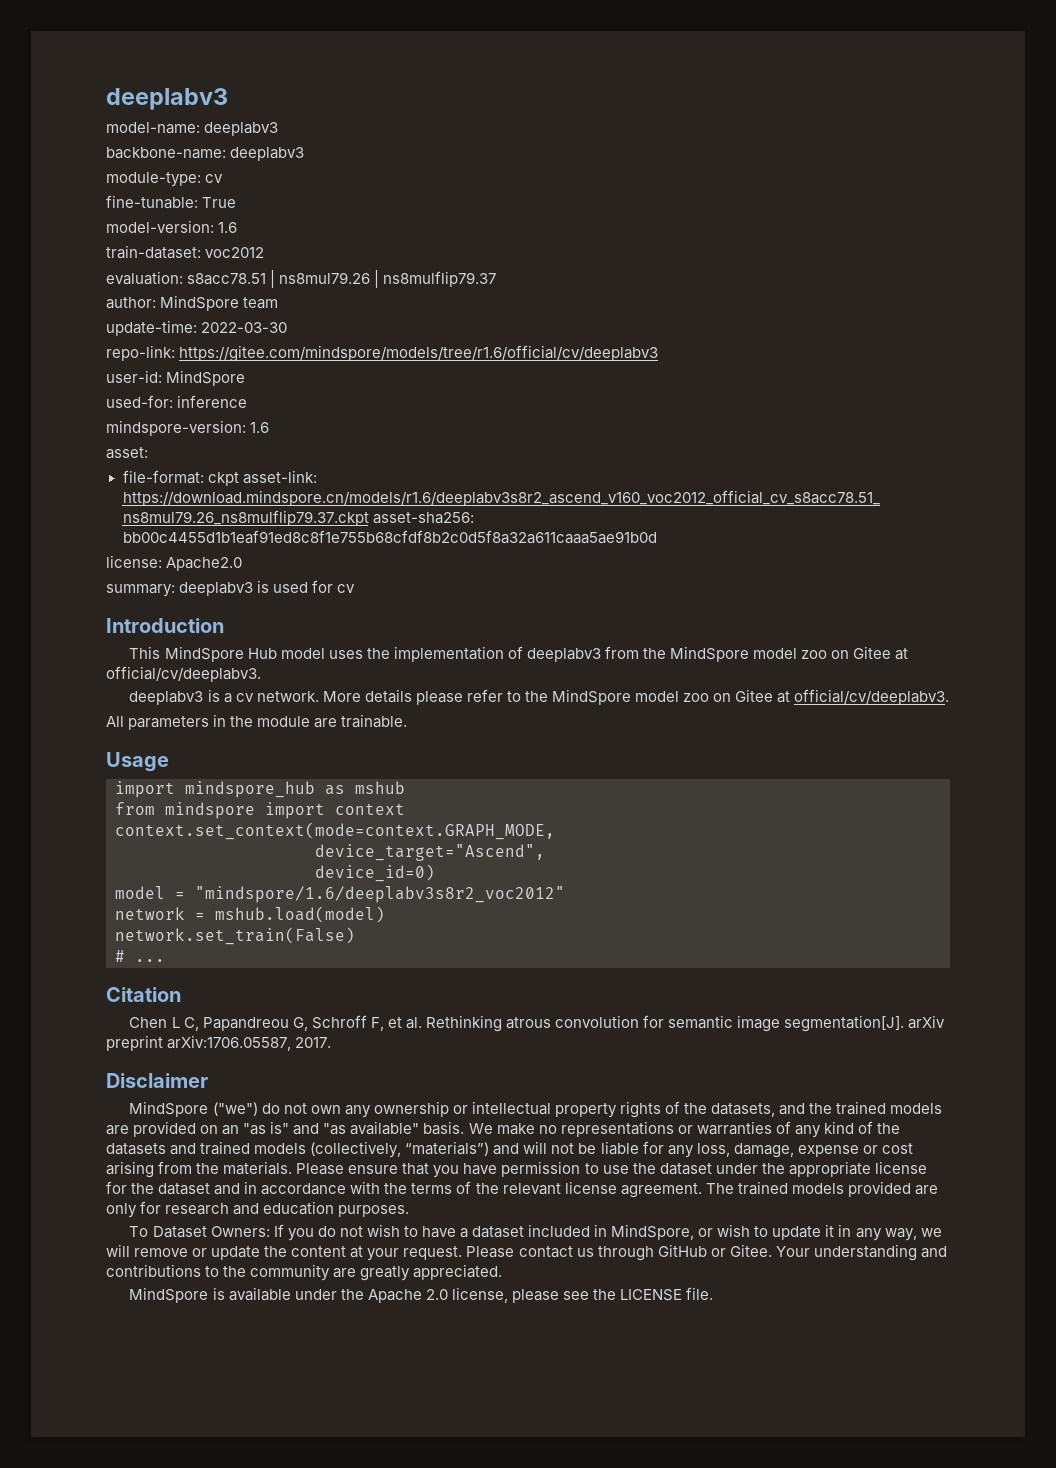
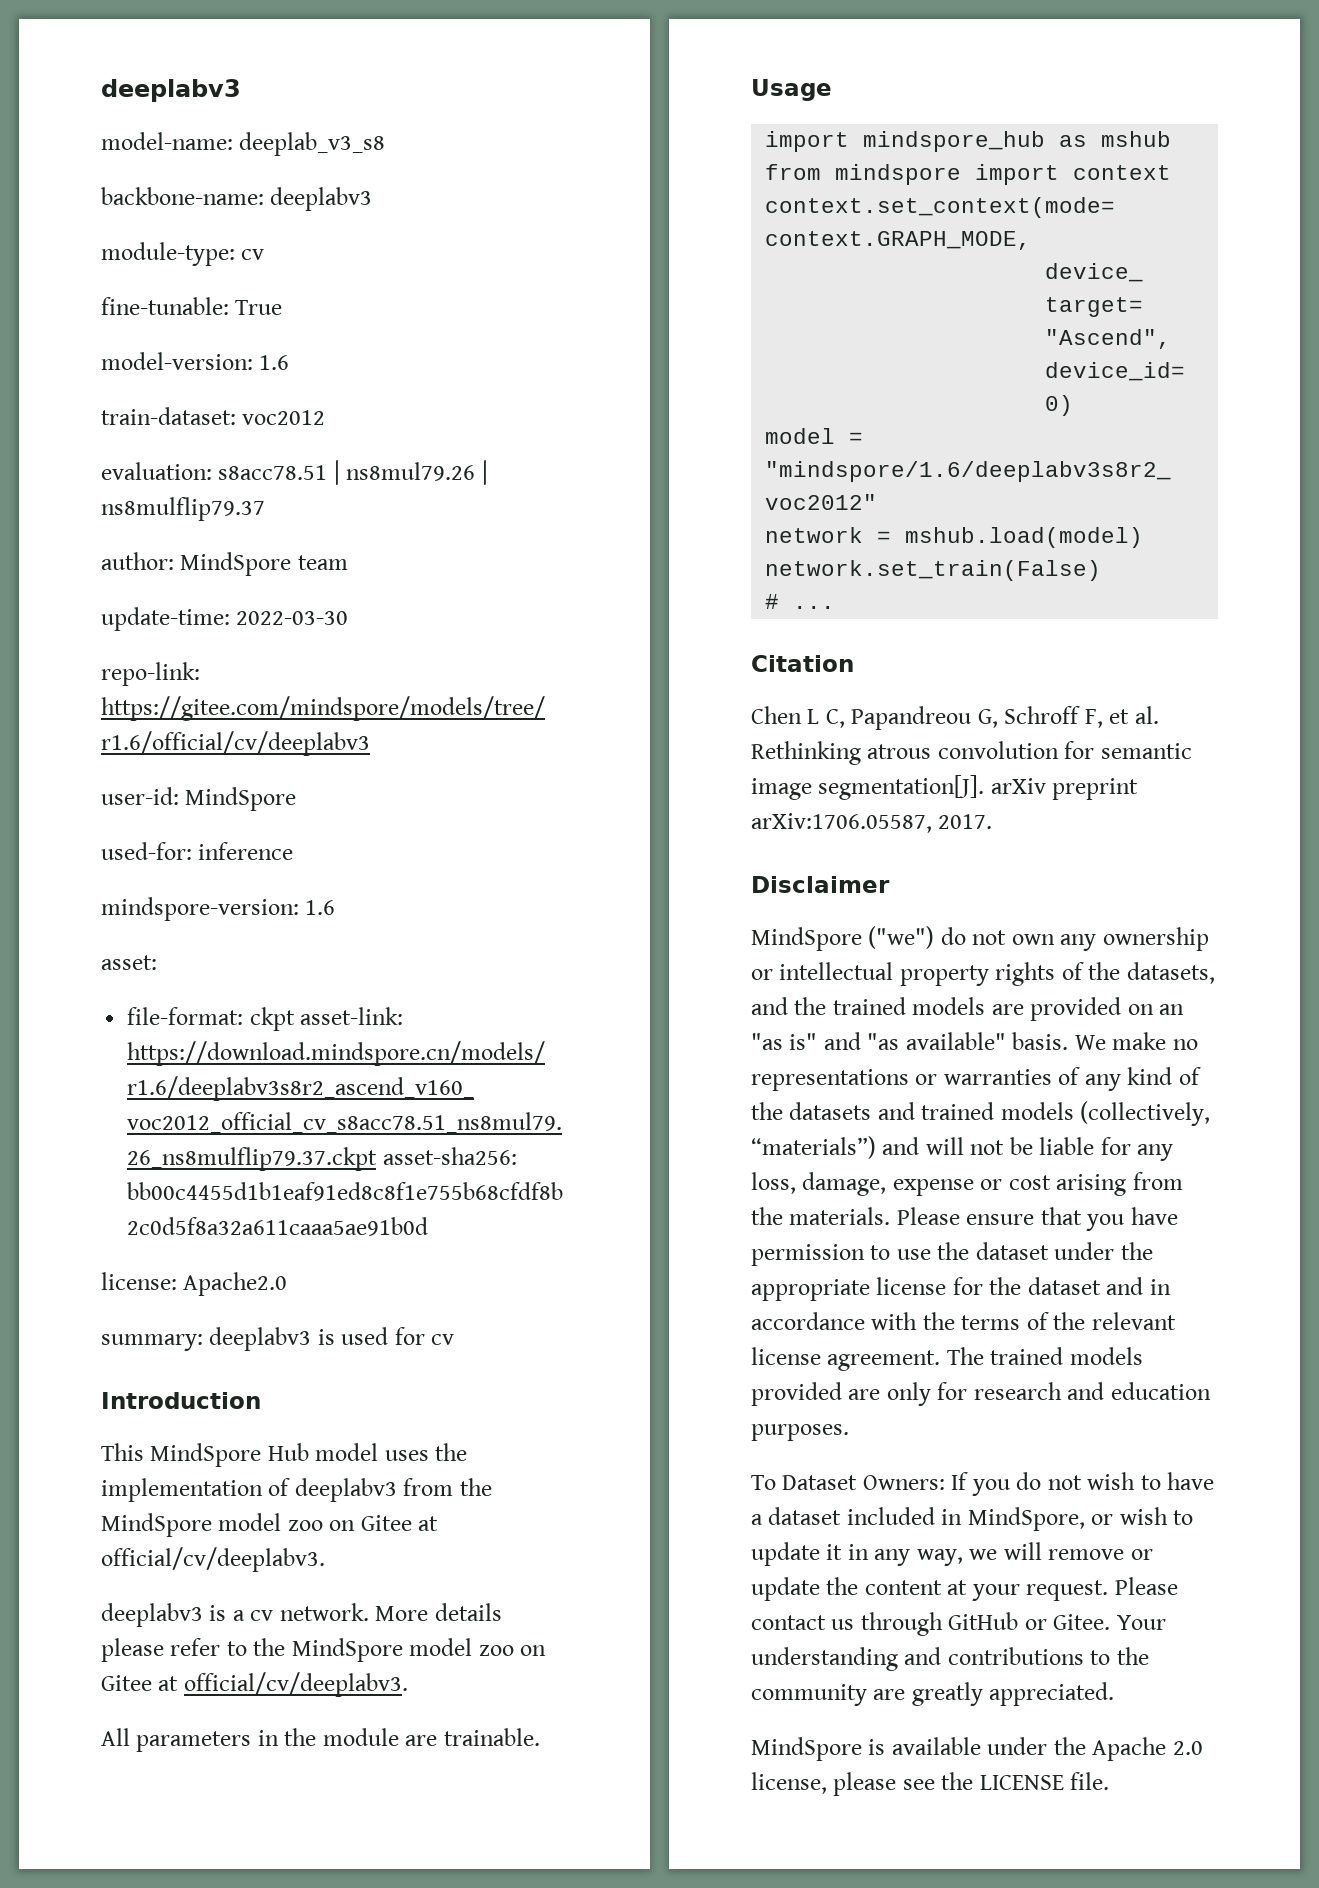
[204,122,279,136] deeplabv3 -> [239,132,386,156] deeplab_v3_s8

